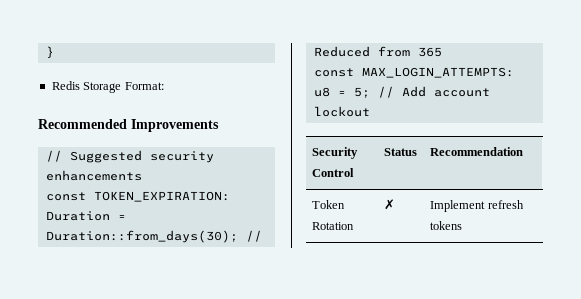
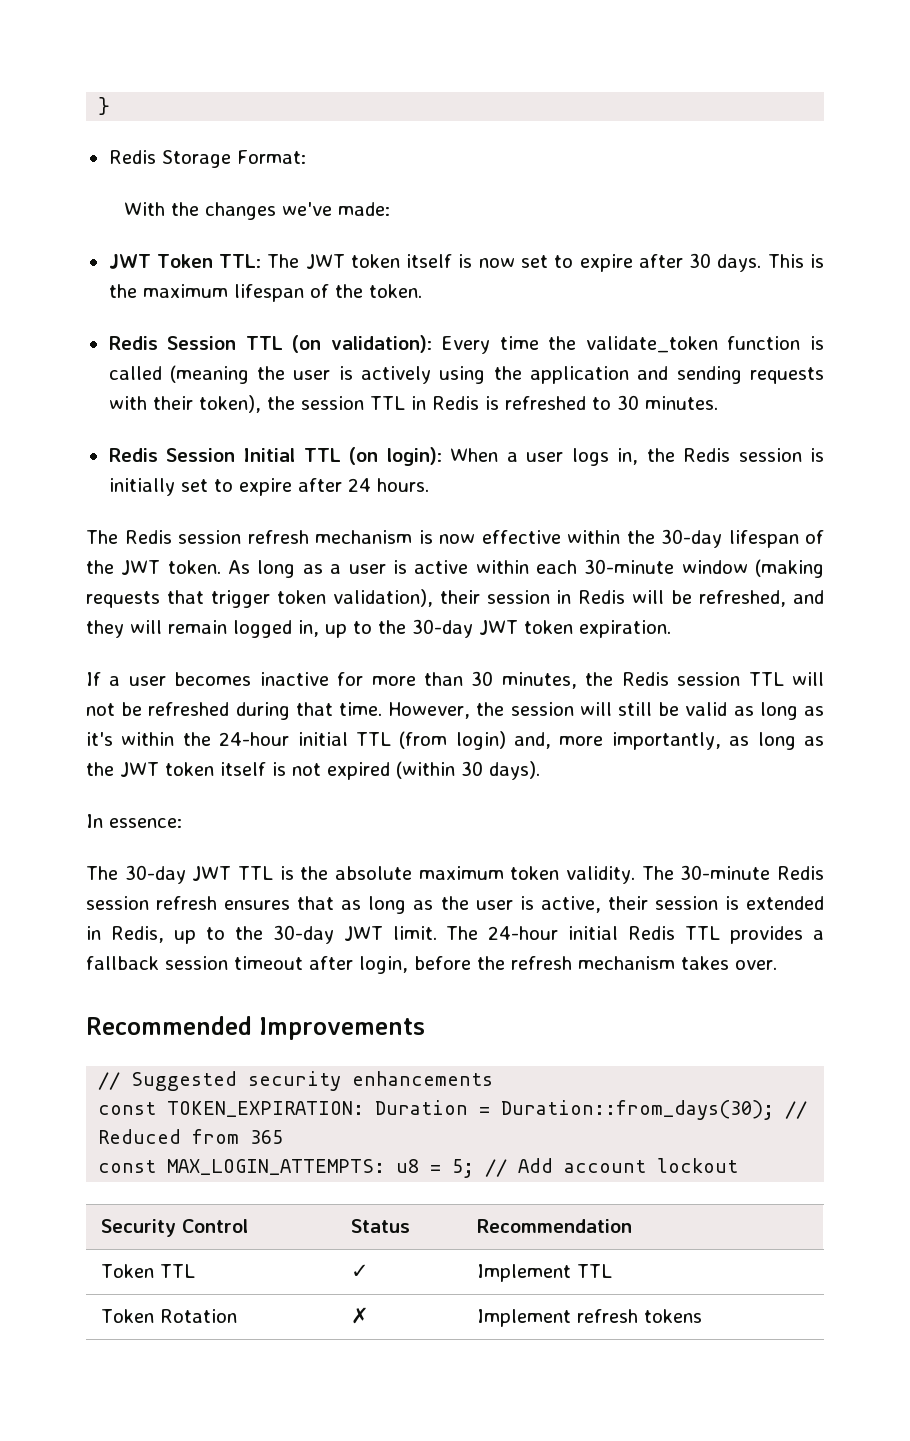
(164, 86) none -> [123,202,390,220] [108,253,825,272] [108,284,422,302] [108,335,824,354] [108,365,825,384] [108,395,718,413] [108,447,825,466] [108,478,429,496] [86,529,824,548] [86,559,824,578] [86,589,824,608] [86,619,671,638] [86,671,825,689] [86,702,825,720] [86,731,824,750] [86,761,540,780] [86,814,182,828] [86,865,824,884] [86,896,824,914] [86,925,825,944] [86,956,777,974] // With the changes we've made: // JWT Token TTL: The JWT token itself is now set to expire after 30 days. This is the maximum lifespan of the token. // Redis Session TTL (on validation): Every time the validate_token function is called (meaning the user is actively using the application and sending requests with their token), the session TTL in Redis is refreshed to 30 minutes. // Redis Session Initial TTL (on login): When a user logs in, the Redis session is initially set to expire after 24 hours. // The Redis session refresh mechanism is now effective within the 30-day lifespan of the JWT token. As long as a user is active within each 30-minute window (making requests that trigger token validation), their session in Redis will be refreshed, and they will remain logged in, up to the 30-day JWT token expiration. // If a user becomes inactive for more than 30 minutes, the Redis session TTL will not be refreshed during that time. However, the session will still be valid as long as it's within the 24-hour initial TTL (from login) and, more importantly, as long as the JWT token itself is not expired (within 30 days). // In essence: // The 30-day JWT TTL is the absolute maximum token validity. The 30-minute Redis session refresh ensures that as long as the user is active, their session is extended in Redis, up to the 30-day JWT limit. The 24-hour initial Redis TTL provides a fallback session timeout after login, before the refresh mechanism takes over.
(524, 151) none -> [100,1264,195,1278] [350,1264,369,1278] [476,1264,612,1282] // Token TTL | ✓ | Implement TTL

